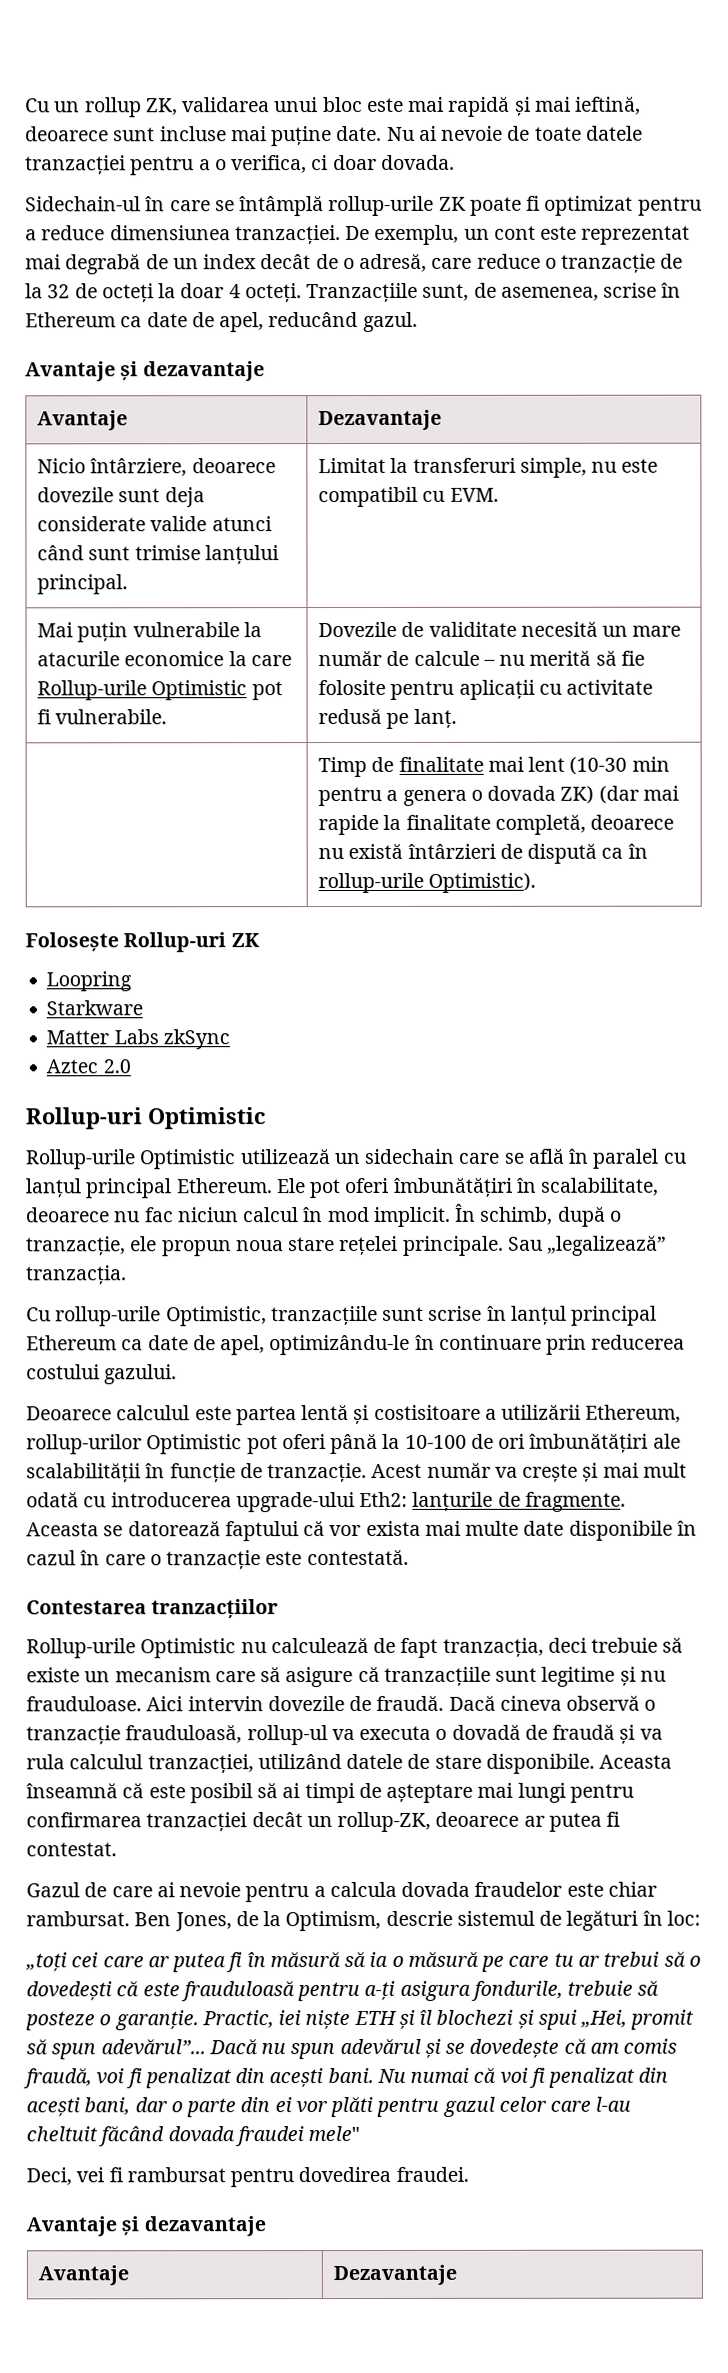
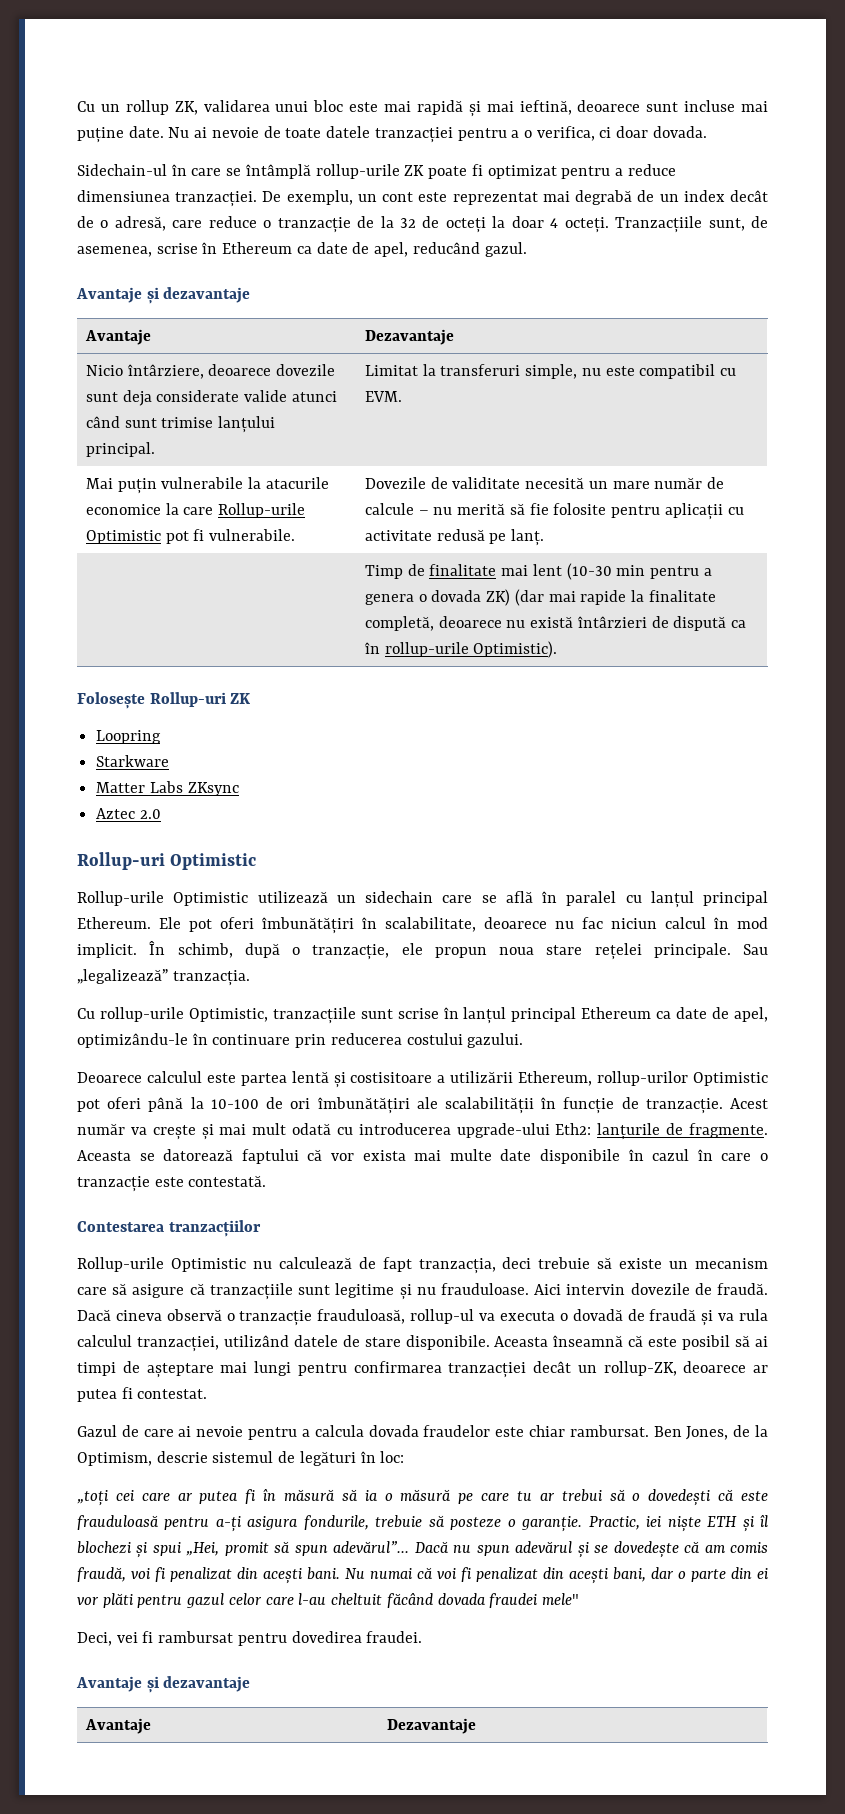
[162,1029,230,1050] zkSync -> [187,782,239,796] ZKsync

